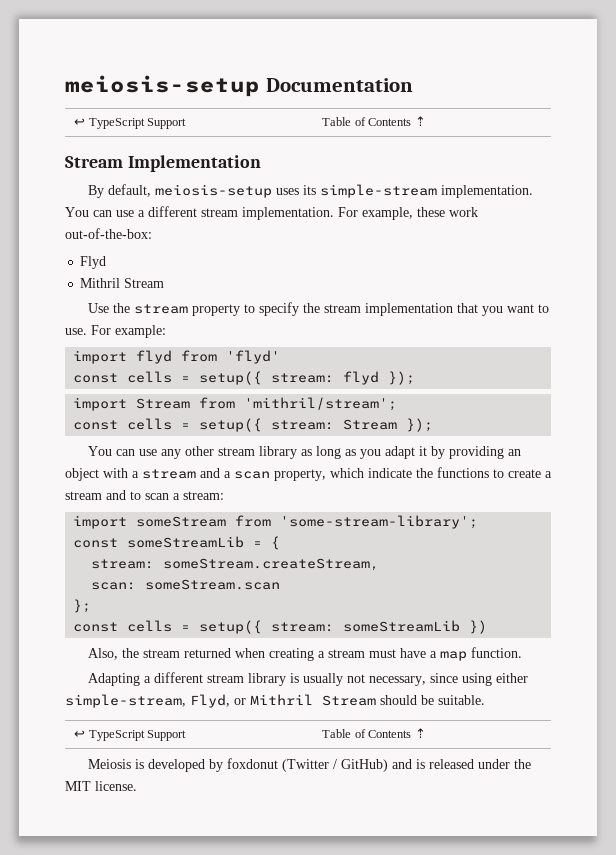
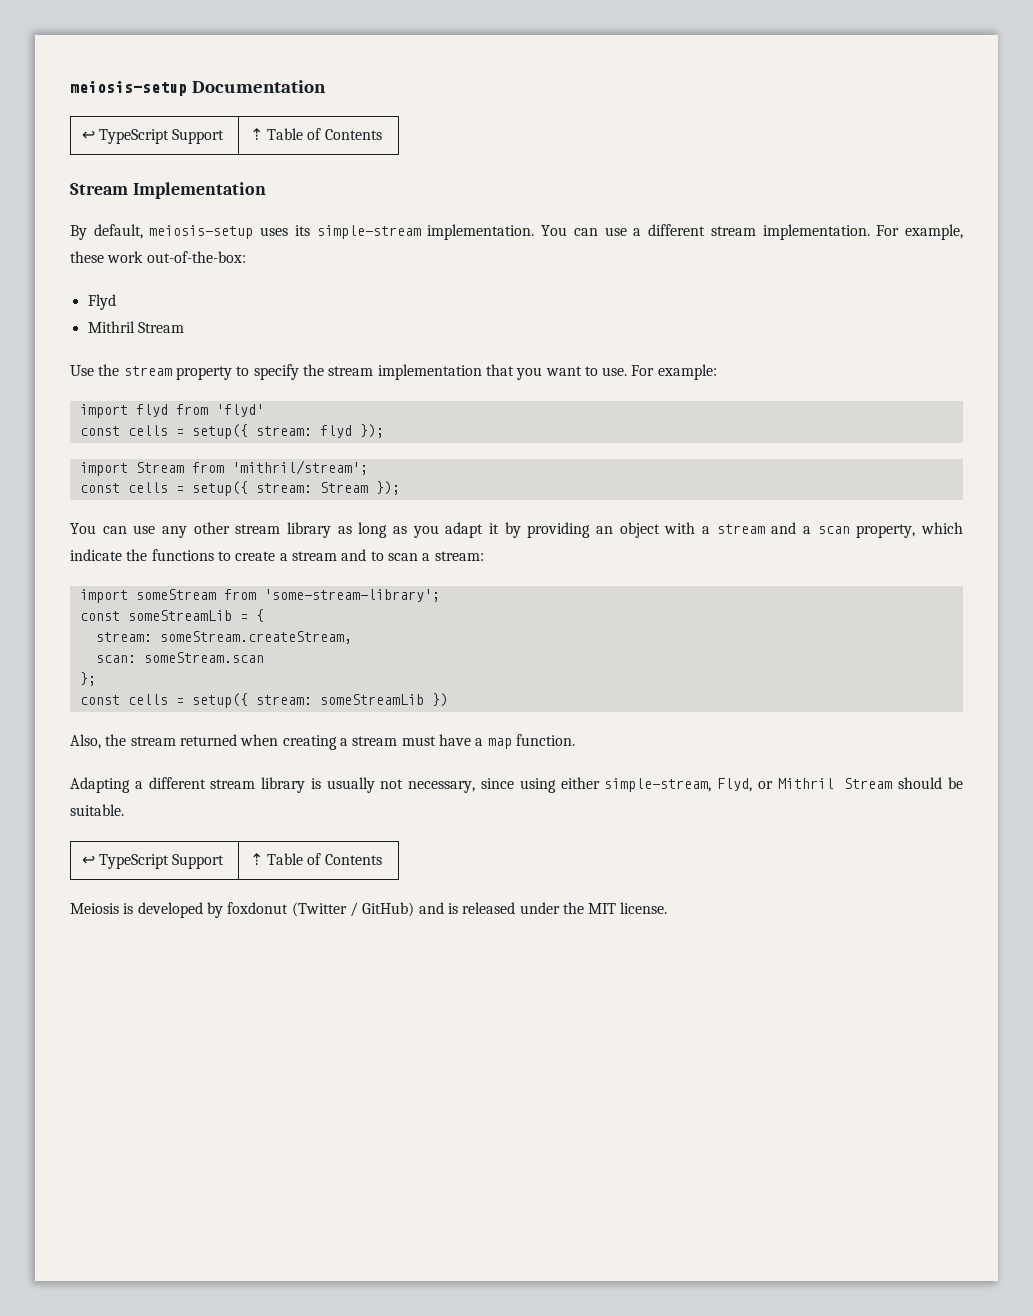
[322,116,426,126] Table of Contents ⇡ -> [249,128,382,140] ⇡ Table of Contents
[322,728,426,738] Table of Contents ⇡ -> [249,853,382,865] ⇡ Table of Contents

